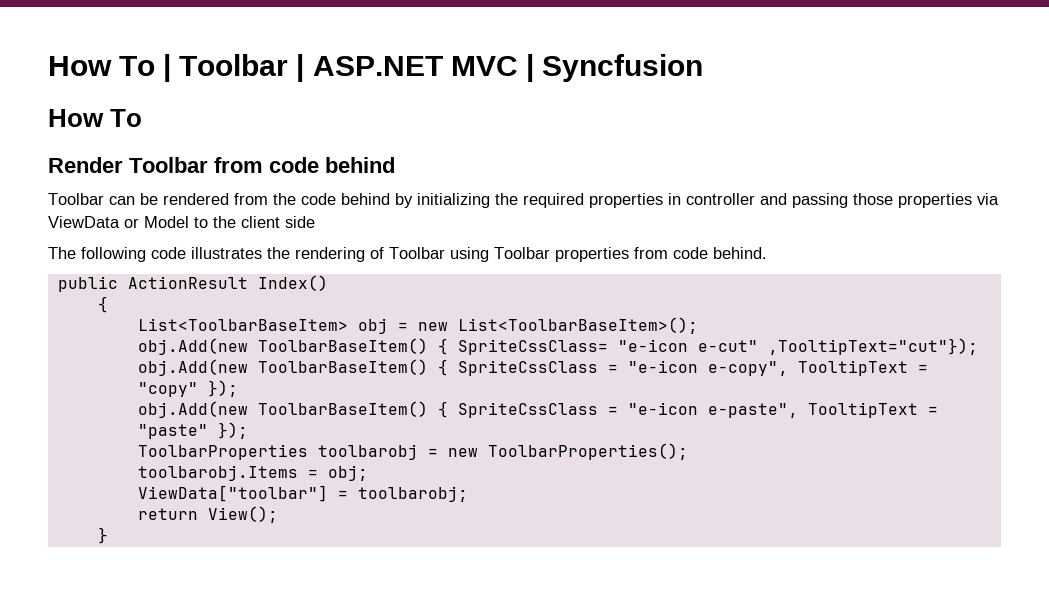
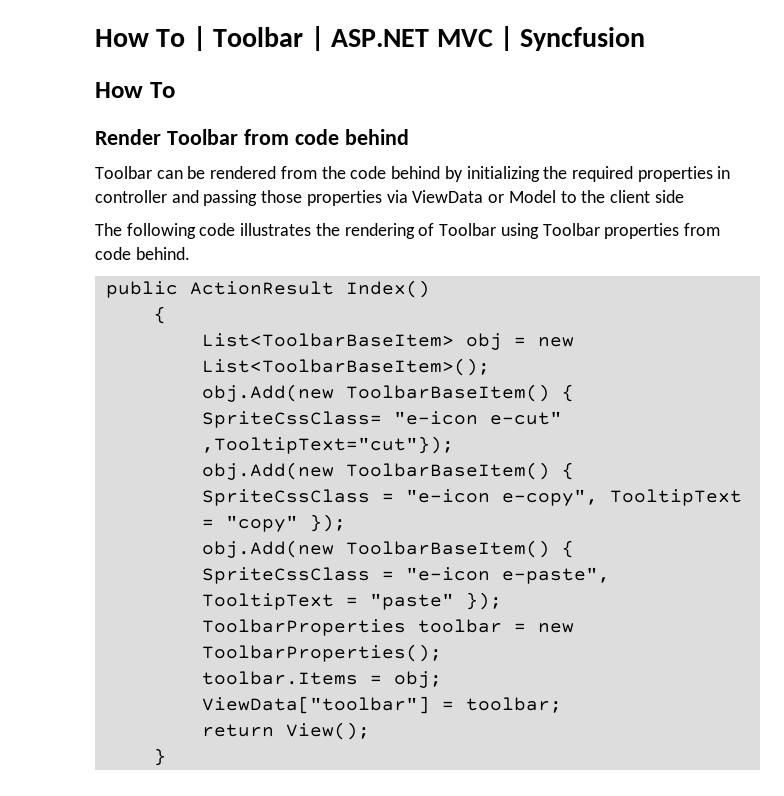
[317,444,418,460] toolbarobj -> [417,619,502,633] toolbar
[137,465,298,481] toolbarobj.Items -> [201,671,358,685] toolbar.Items
[357,486,468,502] toolbarobj; -> [465,697,562,713] toolbar;

